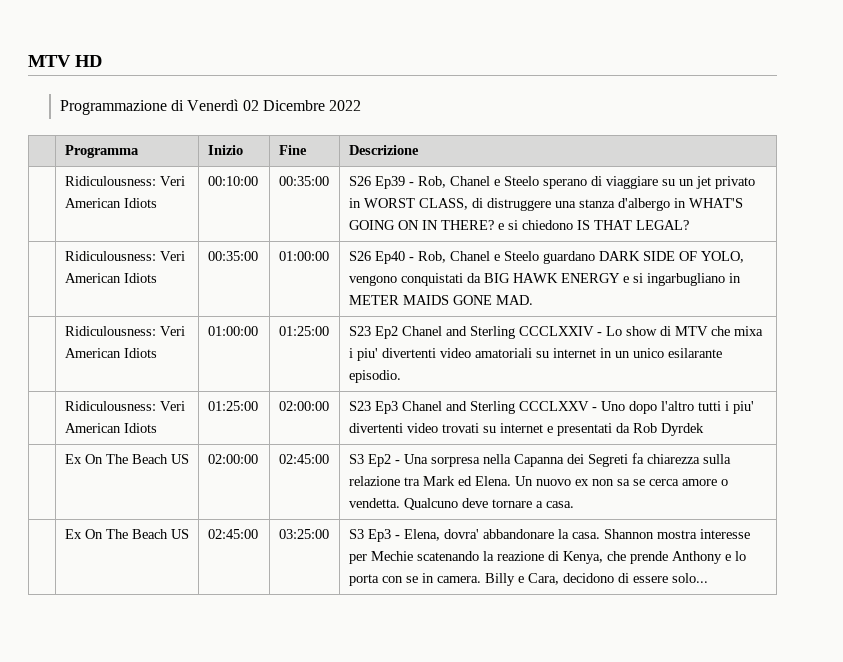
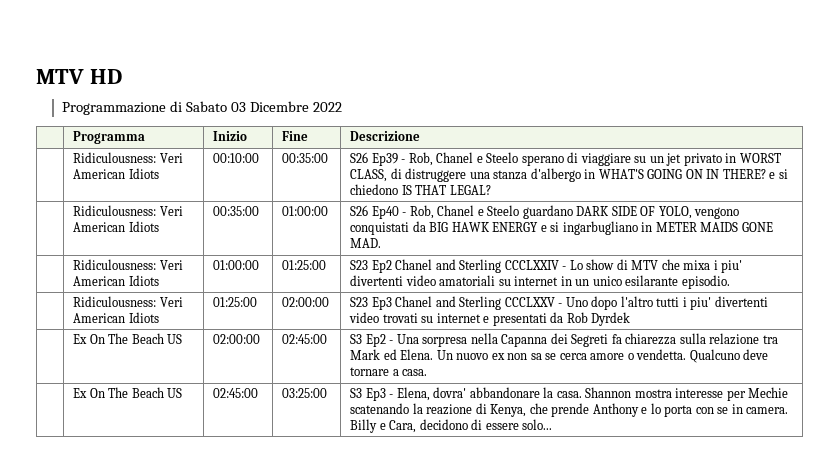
[187,99,259,111] Venerdì 02 -> [186,101,247,112] Sabato 03

